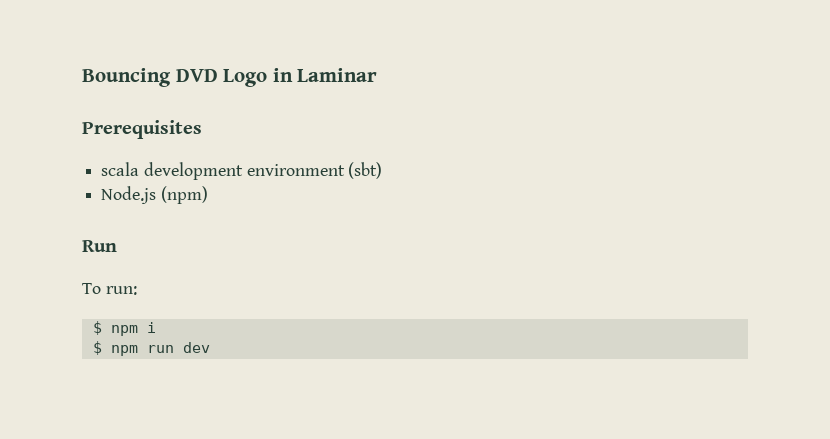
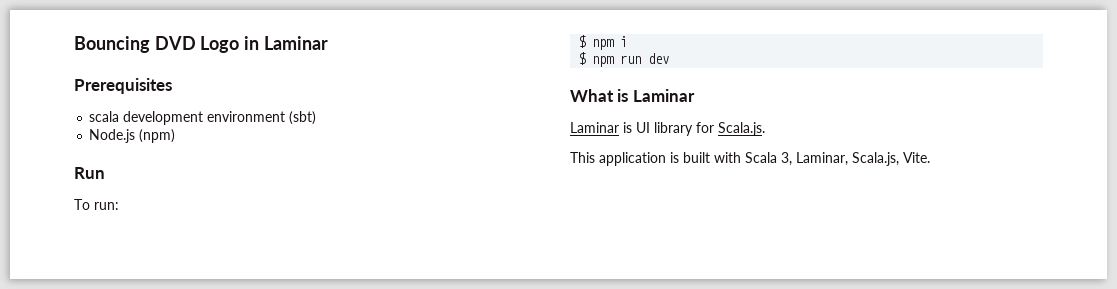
(210, 347) none -> [570,89,695,102] [570,122,765,136] [570,152,930,166] // What is Laminar // Laminar is UI library for Scala.js. // This application is built with Scala 3, Laminar, Scala.js, Vite.

